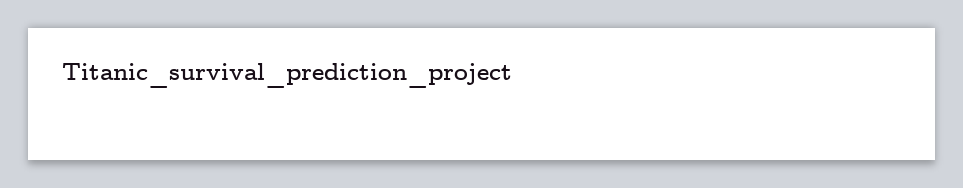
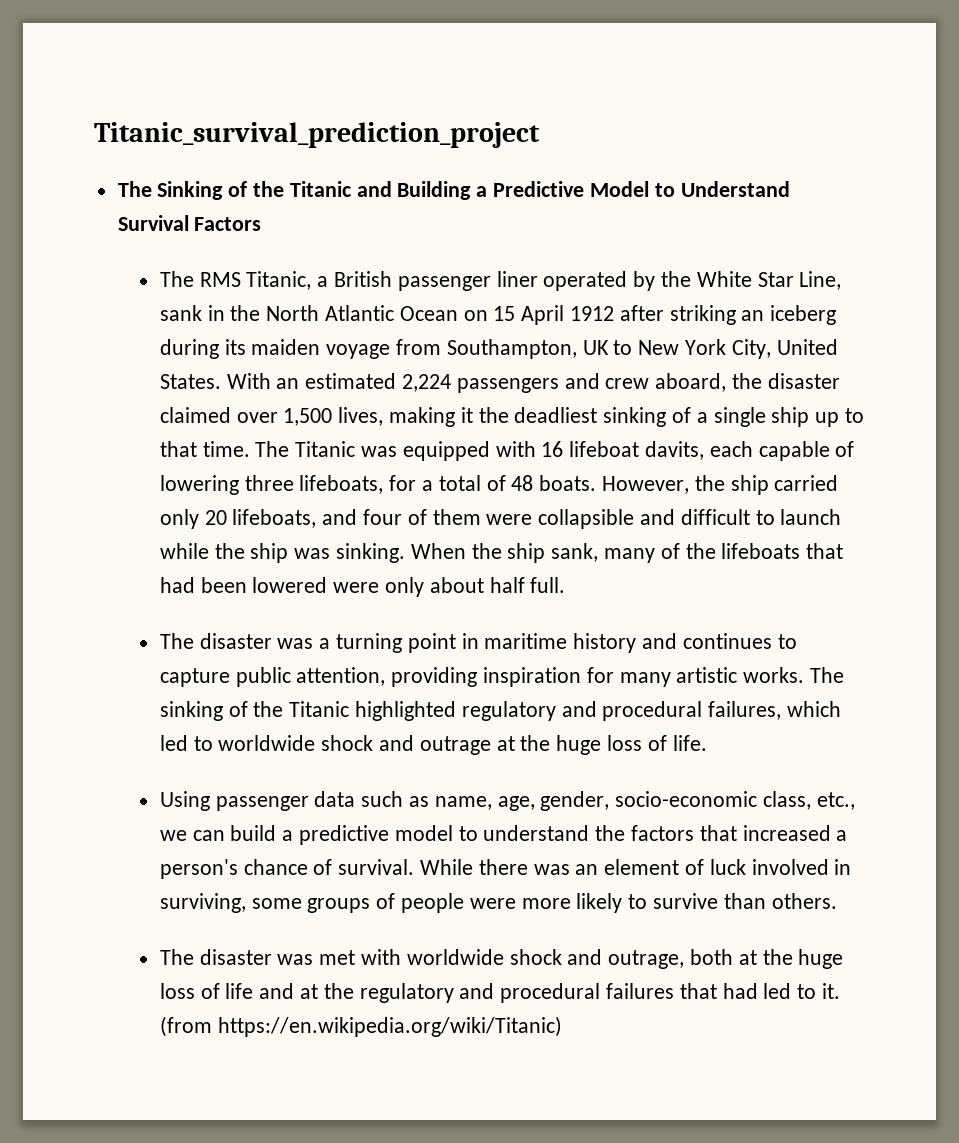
(512, 75) none -> [117,181,790,200] [117,215,262,231] [159,271,842,291] [159,305,837,325] [159,339,838,359] [159,373,840,393] [159,407,865,427] [159,441,855,461] [159,475,839,495] [159,509,842,529] [159,543,844,563] [159,577,566,597] [159,633,797,653] [159,667,845,687] [159,701,842,721] [159,735,707,755] [159,791,855,811] [159,825,848,845] [159,859,852,879] [159,893,837,913] [159,949,844,969] [159,983,841,1003] [159,1016,562,1037] // The Sinking of the Titanic and Building a Predictive Model to Understand Survival Factors // The RMS Titanic, a British passenger liner operated by the White Star Line, sank in the North Atlantic Ocean on 15 April 1912 after striking an iceberg during its maiden voyage from Southampton, UK to New York City, United States. With an estimated 2,224 passengers and crew aboard, the disaster claimed over 1,500 lives, making it the deadliest sinking of a single ship up to that time. The Titanic was equipped with 16 lifeboat davits, each capable of lowering three lifeboats, for a total of 48 boats. However, the ship carried only 20 lifeboats, and four of them were collapsible and difficult to launch while the ship was sinking. When the ship sank, many of the lifeboats that had been lowered were only about half full. // The disaster was a turning point in maritime history and continues to capture public attention, providing inspiration for many artistic works. The sinking of the Titanic highlighted regulatory and procedural failures, which led to worldwide shock and outrage at the huge loss of life. // Using passenger data such as name, age, gender, socio-economic class, etc., we can build a predictive model to understand the factors that increased a person's chance of survival. While there was an element of luck involved in surviving, some groups of people were more likely to survive than others. // The disaster was met with worldwide shock and outrage, both at the huge loss of life and at the regulatory and procedural failures that had led to it. (from https://en.wikipedia.org/wiki/Titanic)

